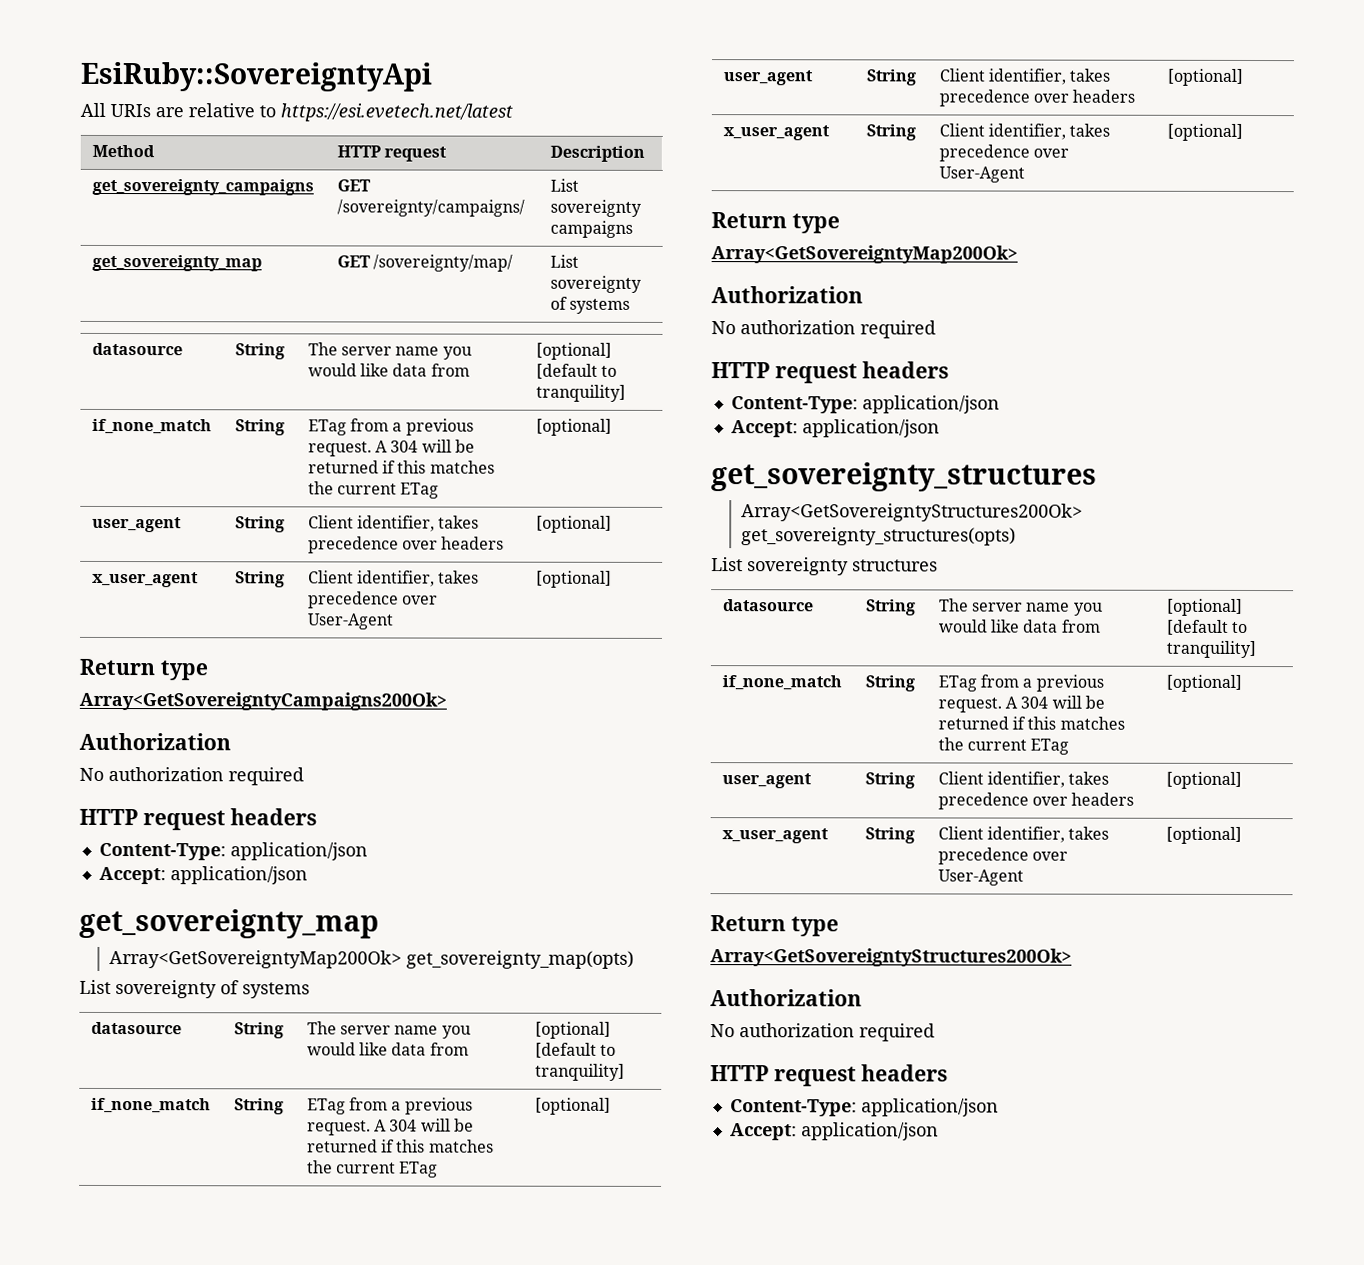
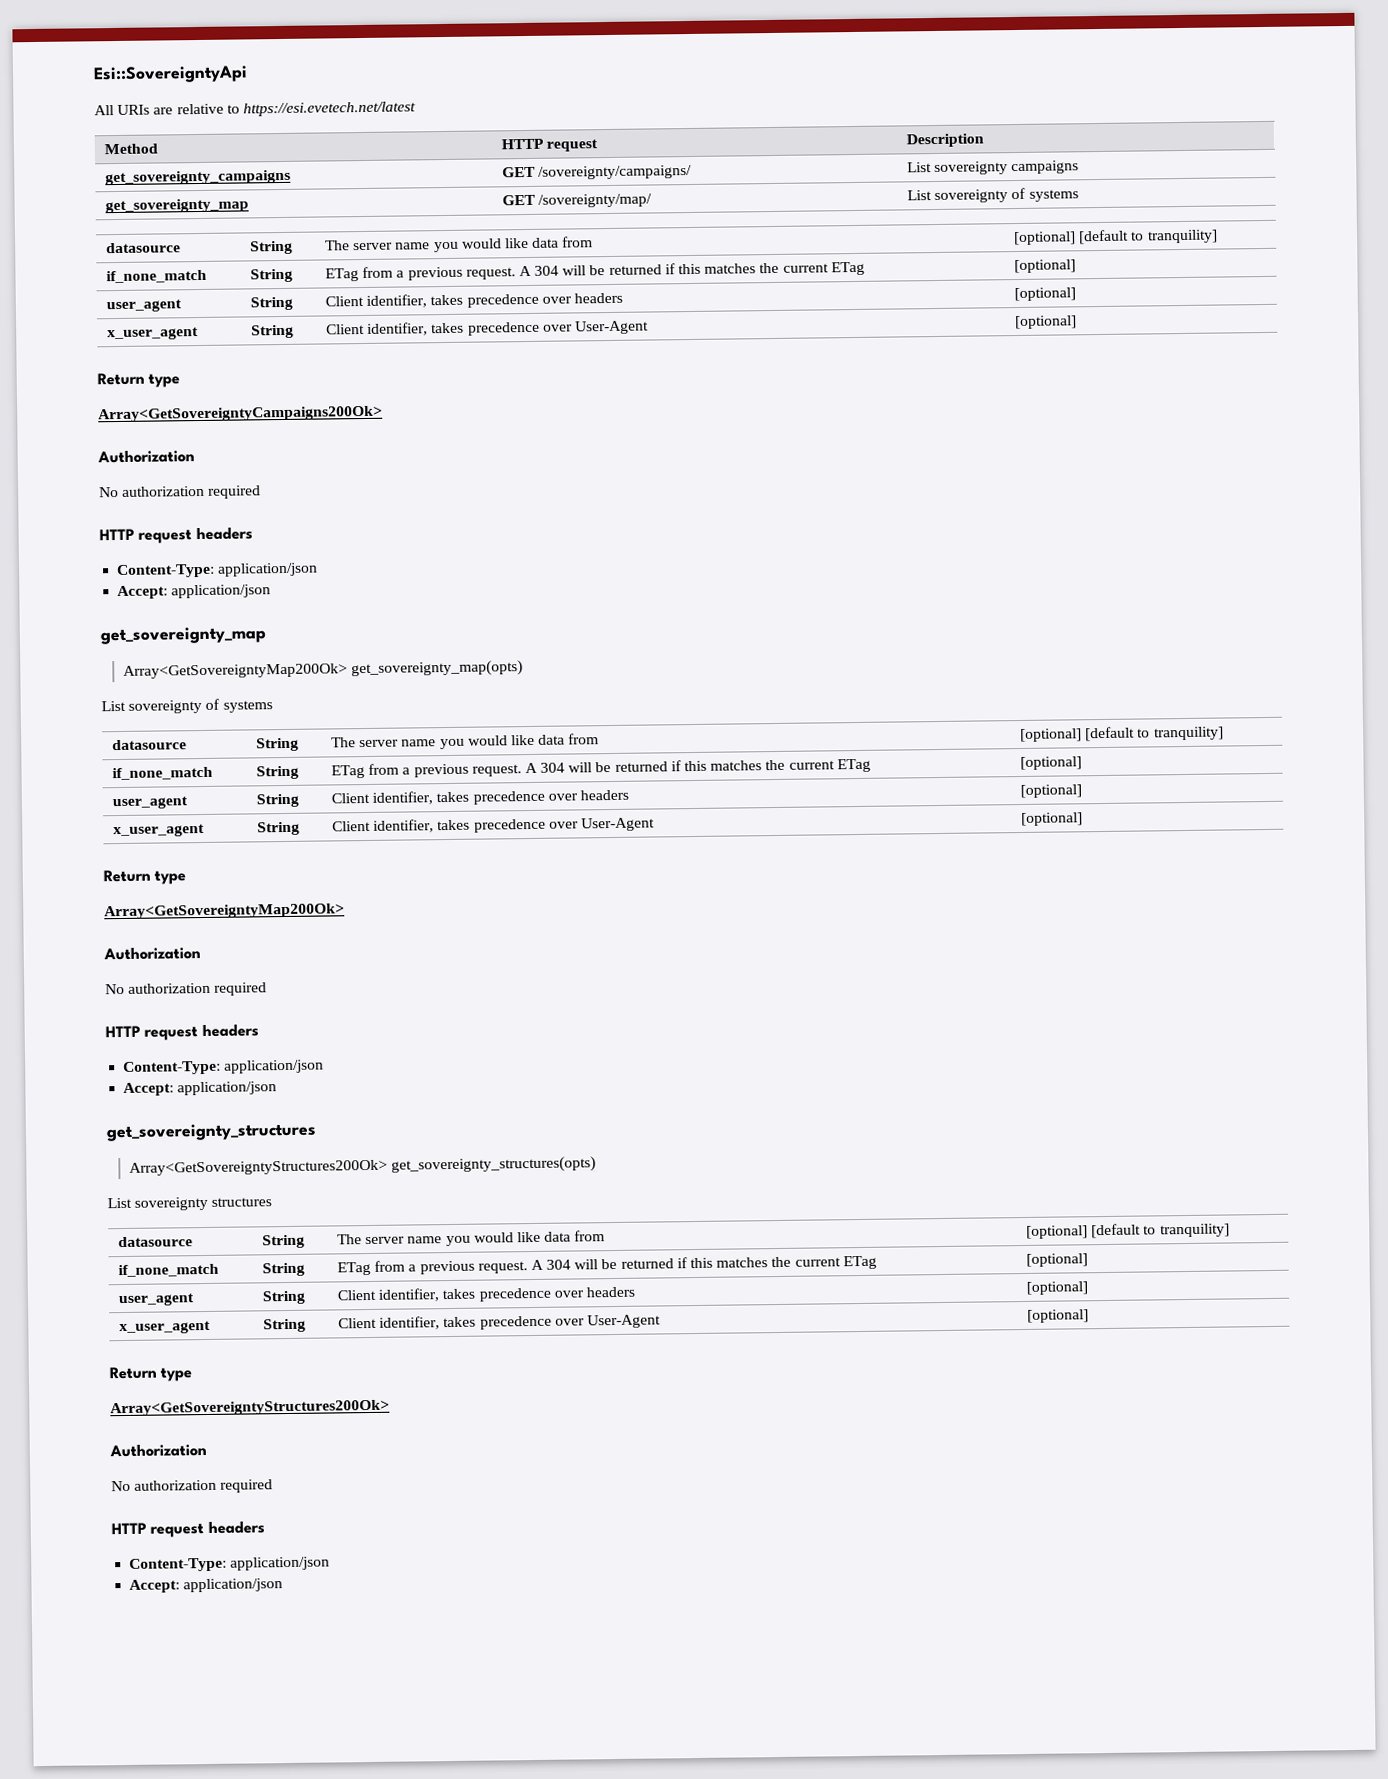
[80,61,432,92] EsiRuby::SovereigntyApi -> [93,65,248,84] Esi::SovereigntyApi

